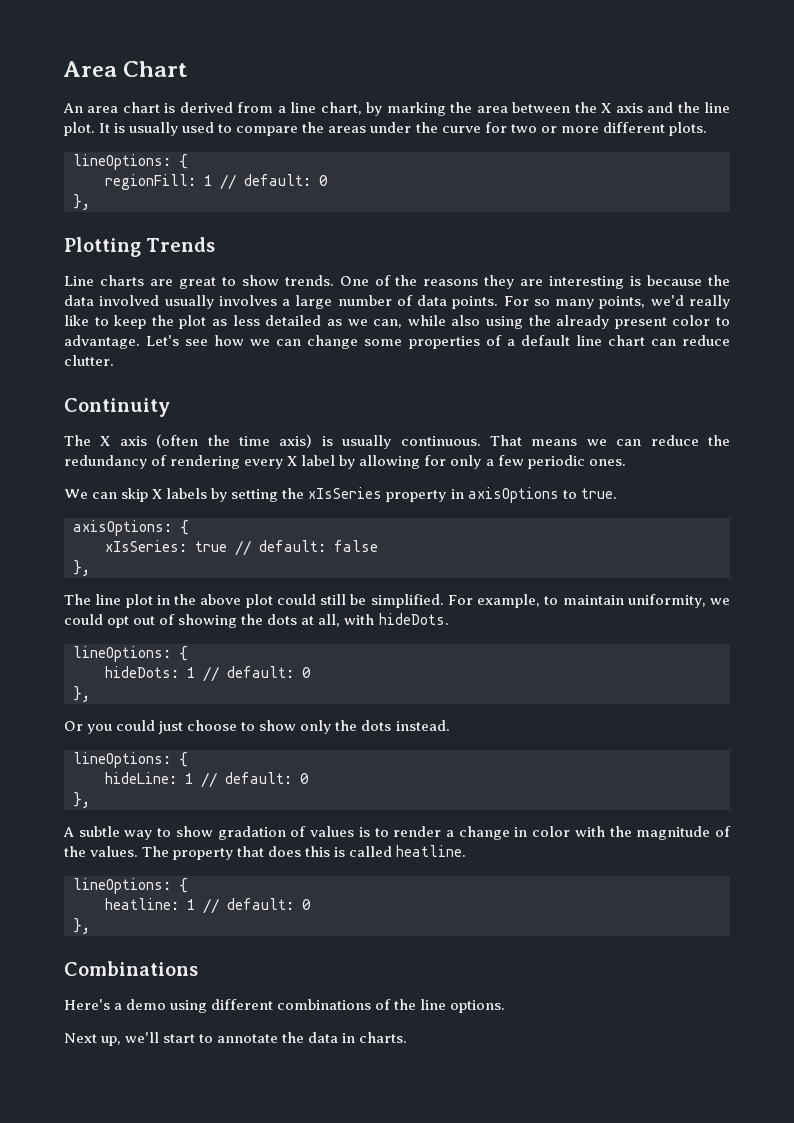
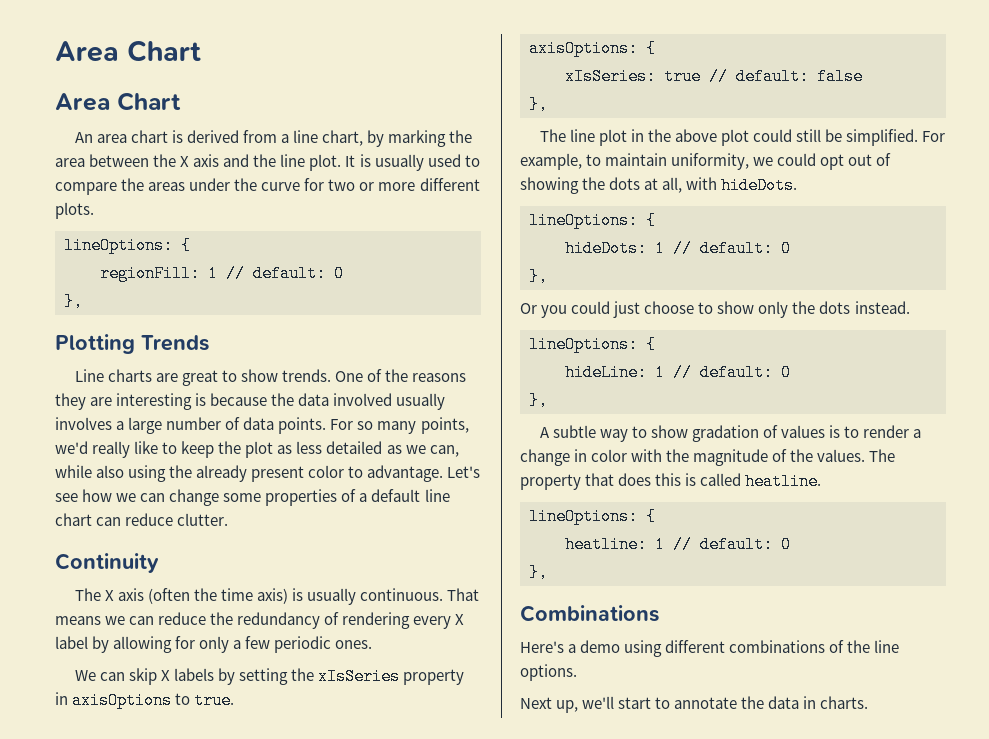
[63,61,189,77] Area Chart -> [55,40,201,62] [55,92,181,111] Area Chart // Area Chart

